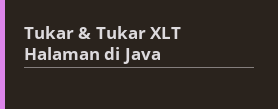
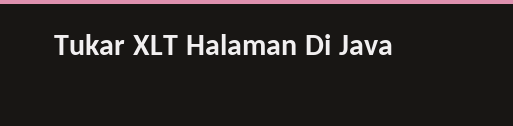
[24,26,146,39] Tukar & Tukar -> [54,34,125,55] Tukar
[104,47,121,60] di -> [304,34,331,55] Di

